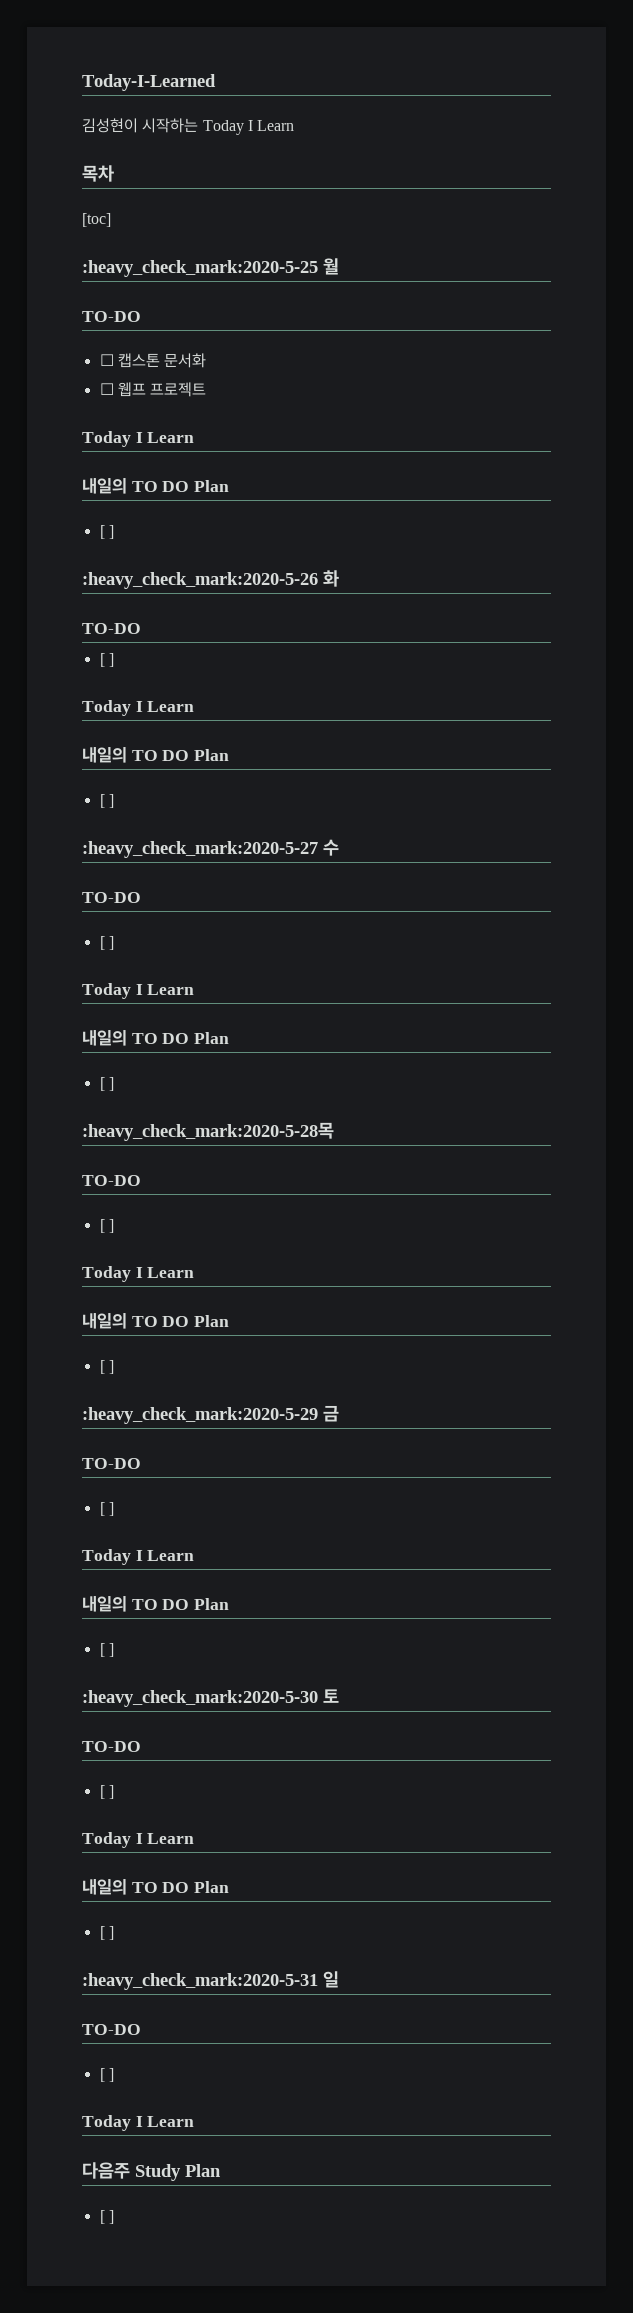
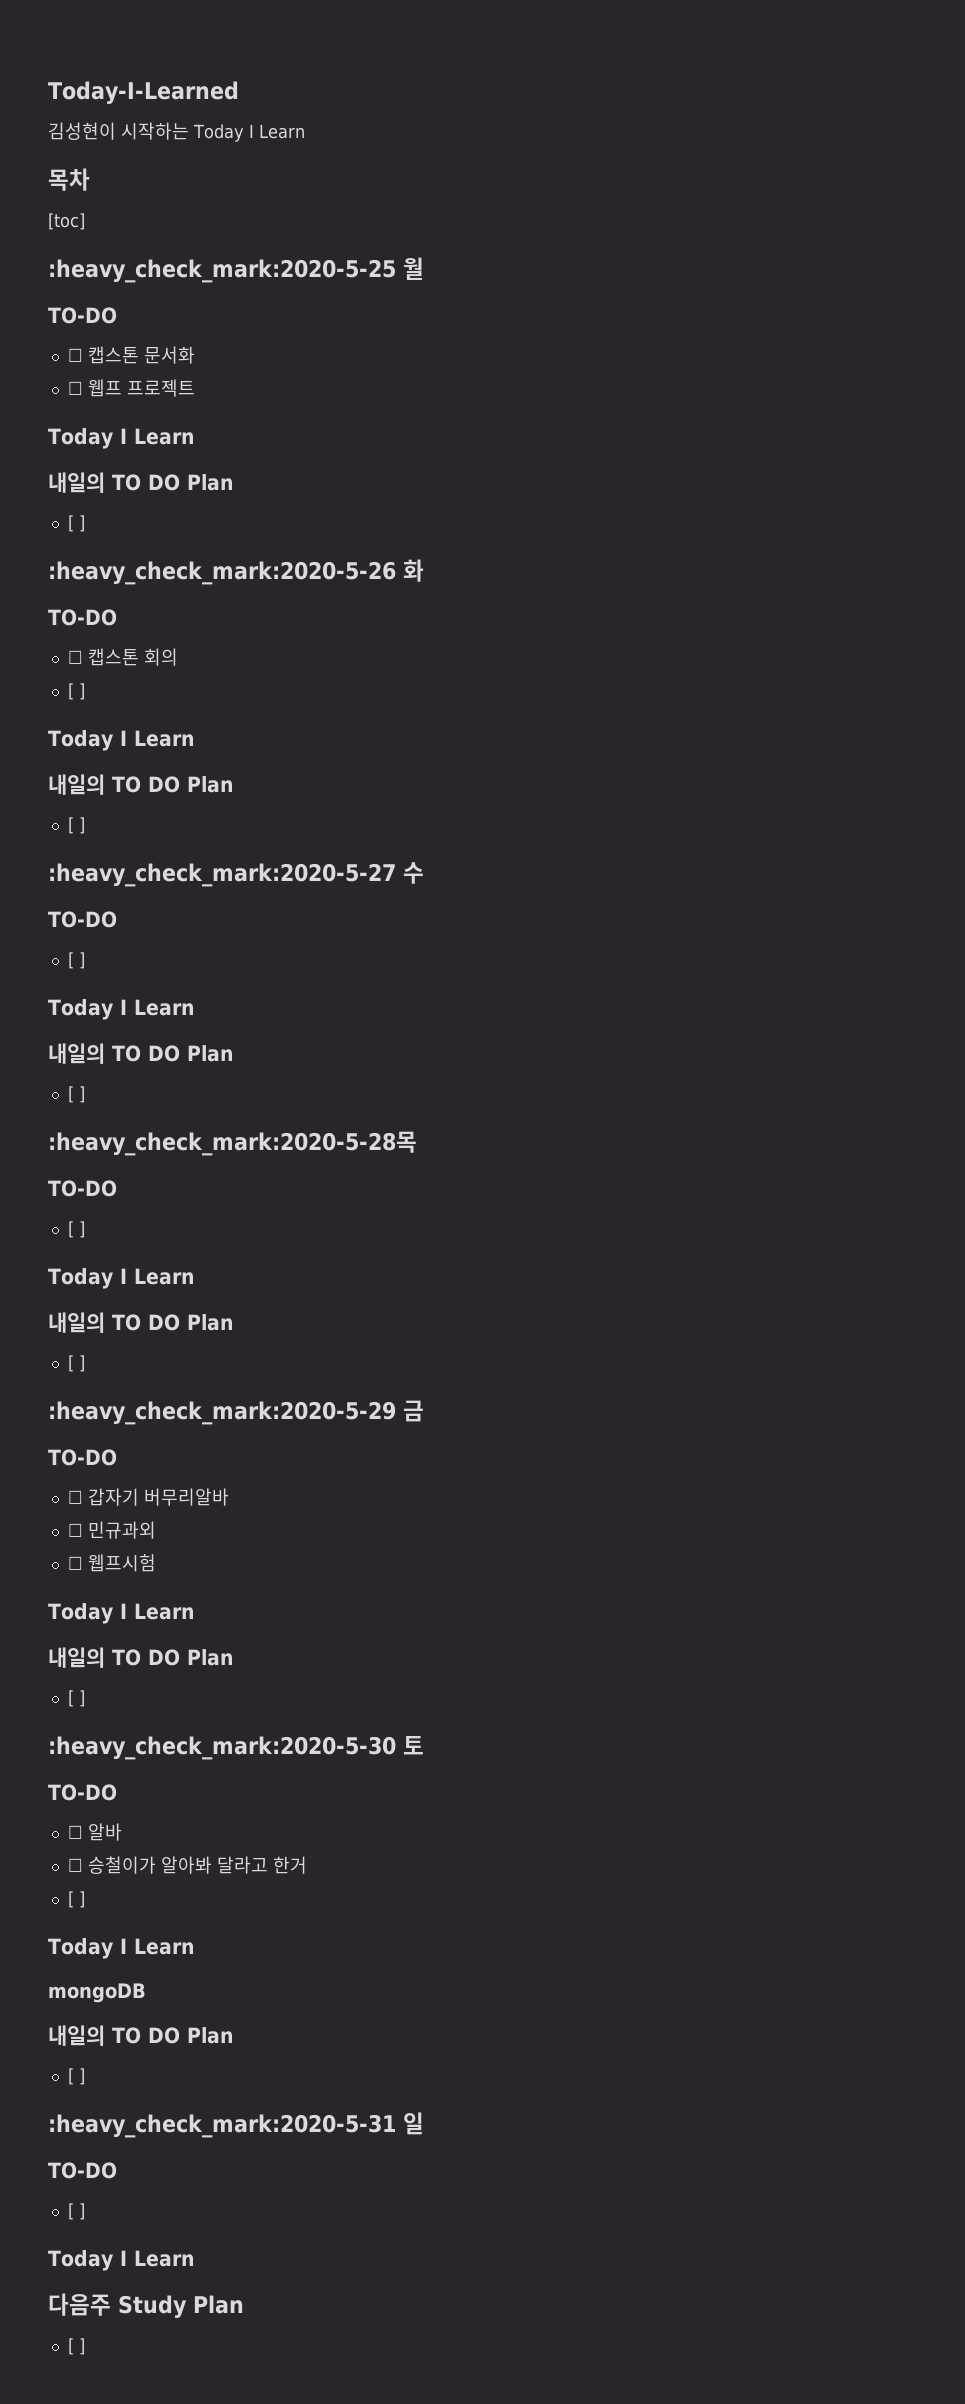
(141, 628) none -> [67,648,178,666] // ☐ 캡스톤 회의
[99,1502,114,1516] [ ] -> [67,1488,229,1506] [67,1521,156,1539] [67,1554,156,1572] ☐ 갑자기 버무리알바 // ☐ 민규과외 // ☐ 웹프시험
[99,1785,114,1799] [82,1832,195,1848] // [ ] // Today I Learn -> [67,1823,122,1841] [67,1856,307,1874] [67,1891,85,1908] [48,1938,194,1959] [48,1983,146,2003] // ☐ 알바 // ☐ 승철이가 알아봐 달라고 한거 // [ ] // Today I Learn // mongoDB

